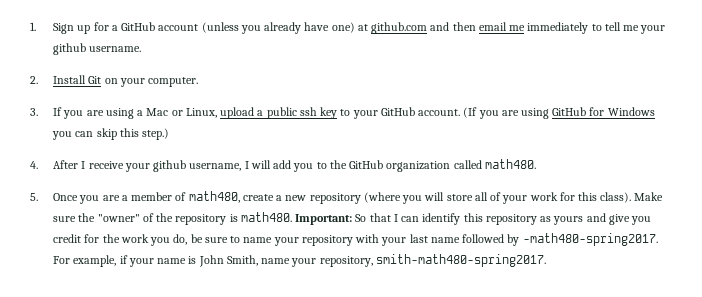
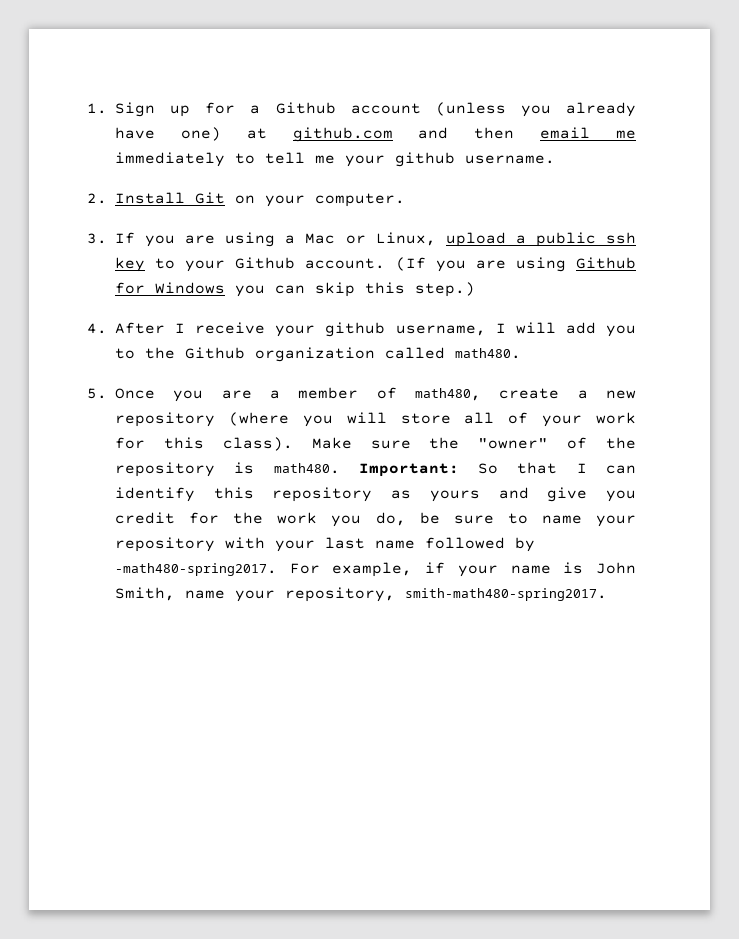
[121,22,156,31] GitHub -> [275,102,336,114] Github
[380,107,415,116] GitHub -> [235,257,296,269] Github
[552,107,587,116] GitHub -> [575,257,636,269] Github
[349,160,384,169] GitHub -> [185,347,245,359] Github

